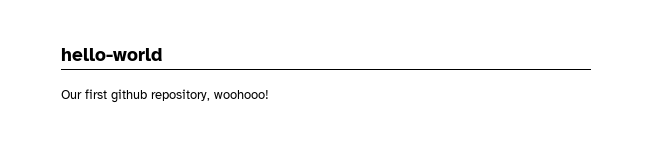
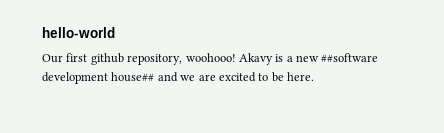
(269, 94) none -> [238,53,379,65] [42,72,314,84] Akavy is a new ##software development house## and we are excited to be here.

